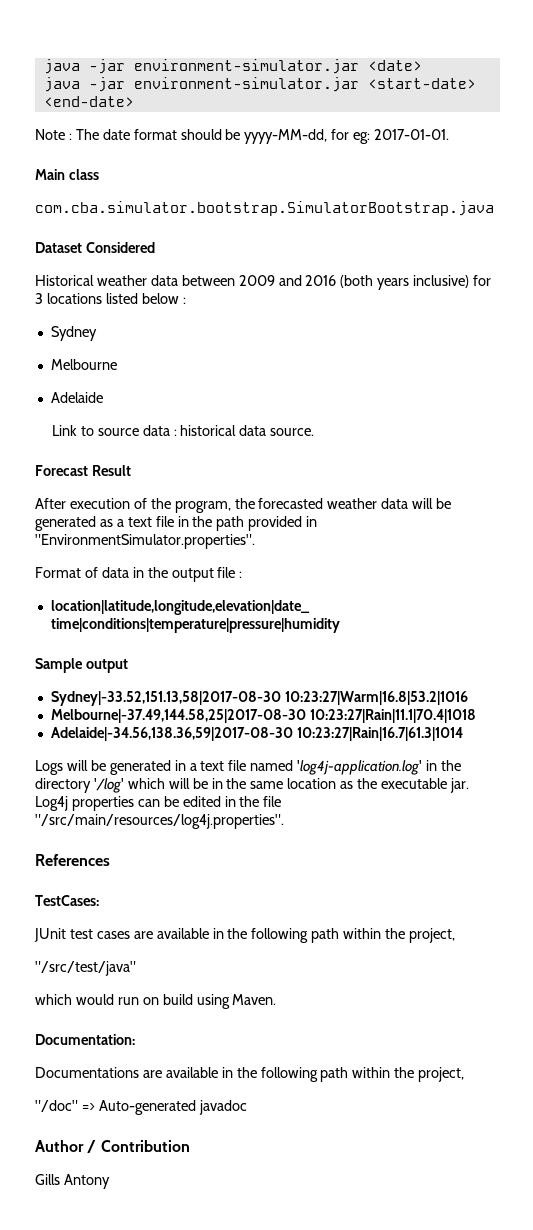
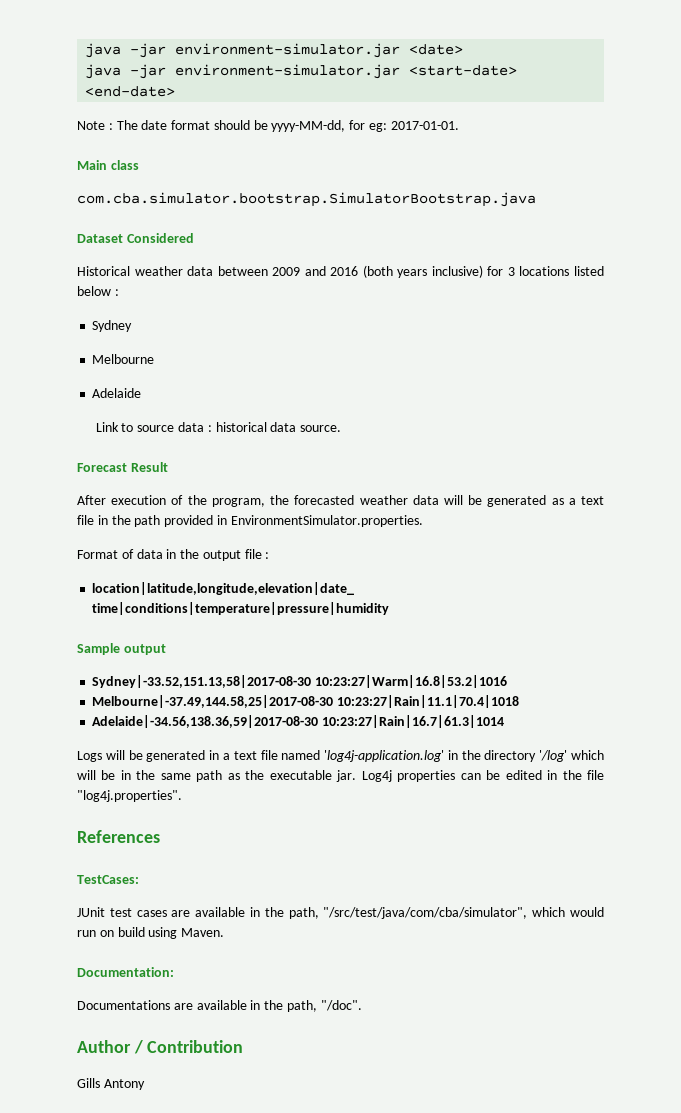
[35,534,255,549] "EnvironmentSimulator.properties". -> [230,515,423,527] EnvironmentSimulator.properties.
[287,778,337,789] location -> [196,770,223,782] path
[35,814,284,829] "/src/main/resources/log4j.properties". -> [77,790,182,802] "log4j.properties".
[251,928,456,943] [35,961,136,976] following path within the project, // "/src/test/java" // -> [288,907,528,919] path, "/src/test/java/com/cba/simulator",
[260,1067,465,1082] [35,1100,247,1115] following path within the project, // "/doc" => Auto-generated javadoc -> [286,1000,362,1012] path, "/doc".

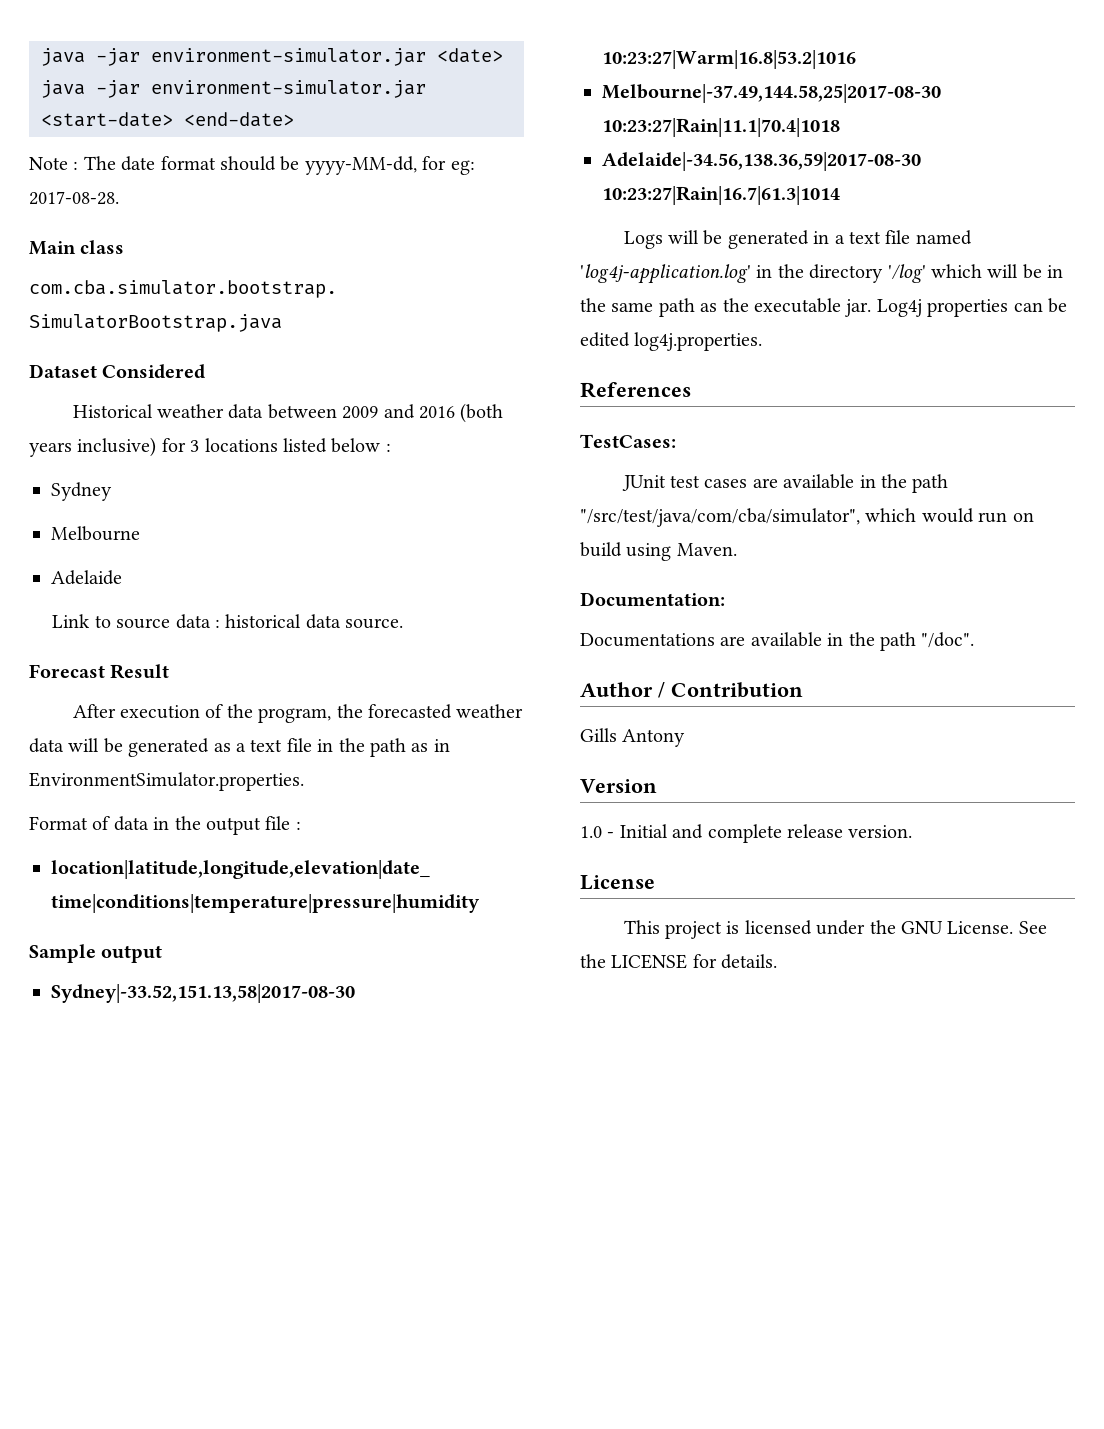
[390,121,459,130] 2017-01-01. -> [29,191,119,205] 2017-08-28.
[164,515,214,527] provided -> [411,743,429,752] as
[547,770,605,780] [77,790,182,802] in the file "log4j.properties". -> [634,332,763,351] log4j.properties.
[288,907,319,919] path, -> [912,474,949,493] path
[286,1000,317,1012] path, -> [880,632,916,651] path
(145, 1084) none -> [580,779,657,793] [580,824,913,843] [580,875,655,890] [623,920,1047,939] [580,954,778,969] // Version // 1.0 - Initial and complete release version. // License // This project is licensed under the GNU License. See the LICENSE for details.

